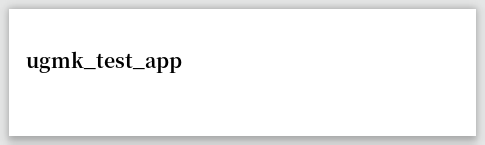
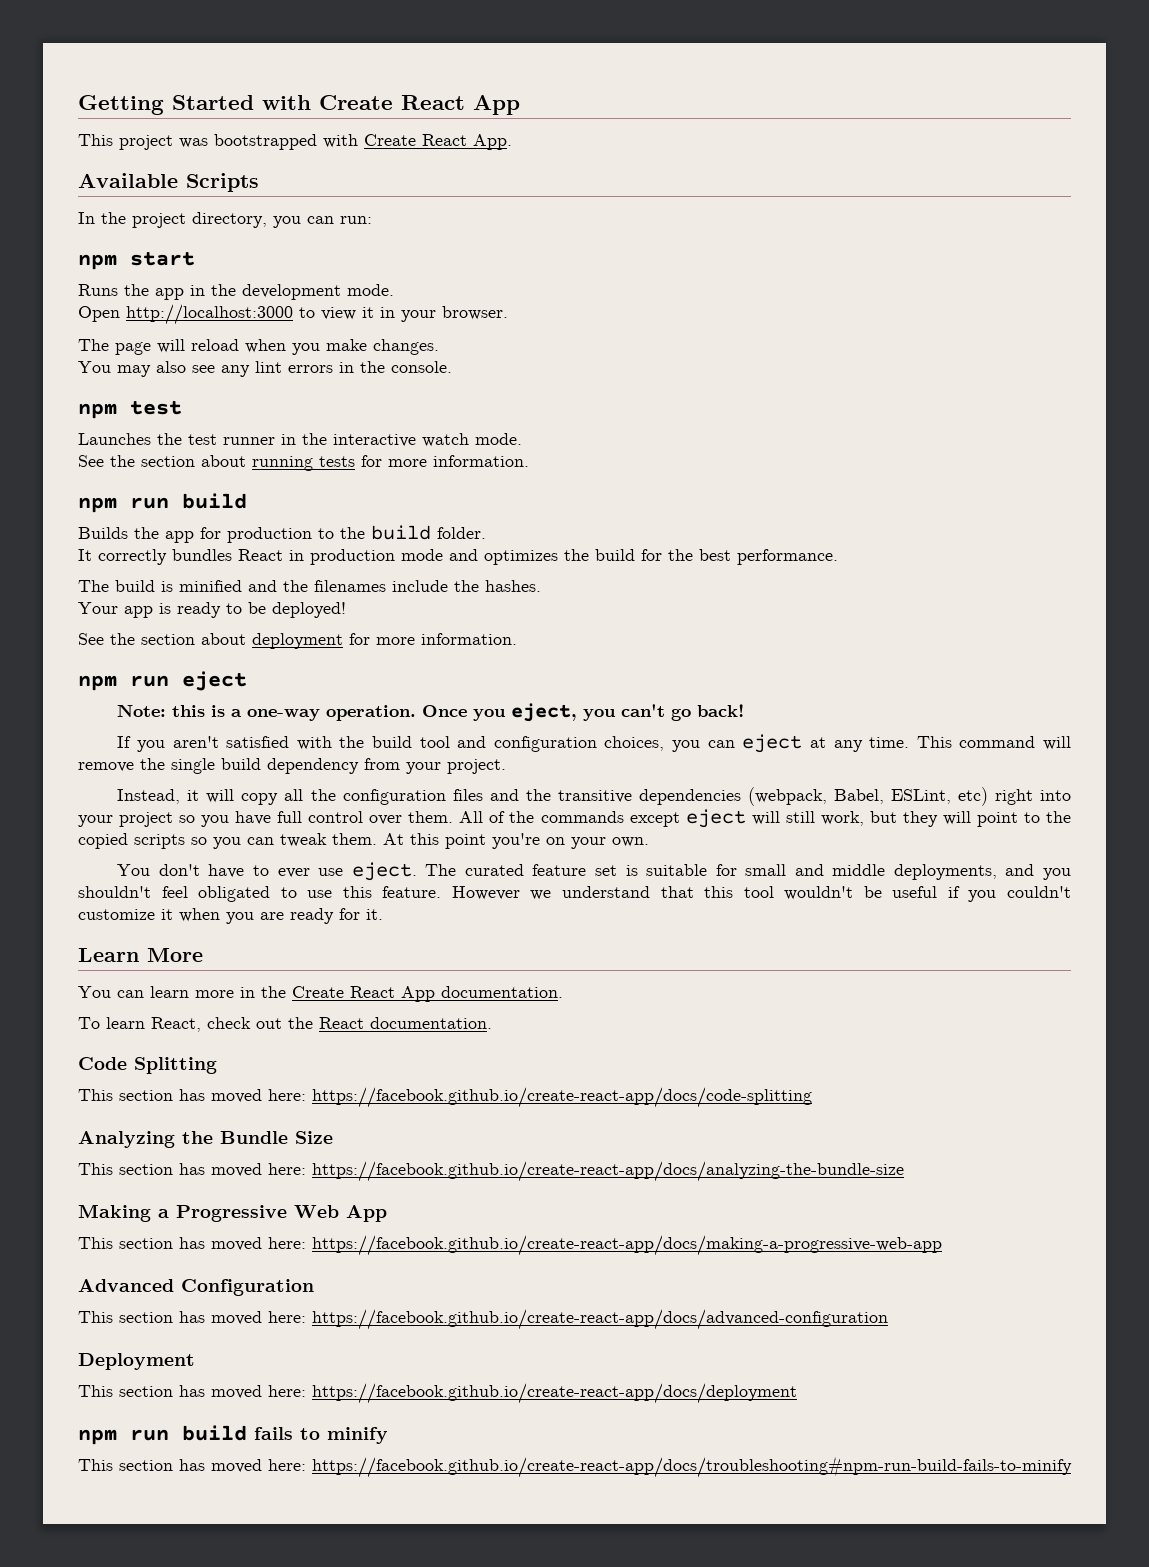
[26,51,182,73] ugmk_test_app -> [78,95,520,115] [78,134,512,150] [78,173,259,192] [78,212,372,228] [78,252,195,270] [78,284,394,300] [78,304,508,325] [78,339,439,355] [78,361,452,377] [78,401,182,419] [78,433,522,447] [78,455,529,471] [78,493,247,513] [78,525,486,543] [78,549,838,565] [78,580,541,592] [78,602,346,618] [78,633,517,649] [78,671,247,691] [117,703,745,722] [117,734,1072,753] [78,758,506,774] [117,787,1071,806] [78,809,1072,828] [78,833,649,849] [117,862,1072,881] [78,886,1071,902] [78,908,383,924] [78,948,203,962] [78,986,563,1002] [78,1017,492,1032] [78,1057,217,1074] [78,1087,812,1108] [78,1131,333,1148] [78,1161,904,1182] [78,1204,387,1222] [78,1235,942,1256] [78,1279,314,1296] [78,1309,888,1330] [78,1353,195,1370] [78,1383,797,1404] [78,1425,388,1445] [78,1456,1072,1478] Getting Started with Create React App // This project was bootstrapped with Create React App. // Available Scripts // In the project directory, you can run: // npm start // Runs the app in the development mode. // Open http://localhost:3000 to view it in your browser. // The page will reload when you make changes. // You may also see any lint errors in the console. // npm test // Launches the test runner in the interactive watch mode. // See the section about running tests for more information. // npm run build // Builds the app for production to the build folder. // It correctly bundles React in production mode and optimizes the build for the best performance. // The build is minified and the filenames include the hashes. // Your app is ready to be deployed! // See the section about deployment for more information. // npm run eject // Note: this is a one-way operation. Once you eject, you can't go back! // If you aren't satisfied with the build tool and configuration choices, you can eject at any time. This command will remove the single build dependency from your project. // Instead, it will copy all the configuration files and the transitive dependencies (webpack, Babel, ESLint, etc) right into your project so you have full control over them. All of the commands except eject will still work, but they will point to the copied scripts so you can tweak them. At this point you're on your own. // You don't have to ever use eject. The curated feature set is suitable for small and middle deployments, and you shouldn't feel obligated to use this feature. However we understand that this tool wouldn't be useful if you couldn't customize it when you are ready for it. // Learn More // You can learn more in the Create React App documentation. // To learn React, check out the React documentation. // Code Splitting // This section has moved here: https://facebook.github.io/create-react-app/docs/code-splitting // Analyzing the Bundle Size // This section has moved here: https://facebook.github.io/create-react-app/docs/analyzing-the-bundle-size // Making a Progressive Web App // This section has moved here: https://facebook.github.io/create-react-app/docs/making-a-progressive-web-app // Advanced Configuration // This section has moved here: https://facebook.github.io/create-react-app/docs/advanced-configuration // Deployment // This section has moved here: https://facebook.github.io/create-react-app/docs/deployment // npm run build fails to minify // This section has moved here: https://facebook.github.io/create-react-app/docs/troubleshooting#npm-run-build-fails-to-minify

